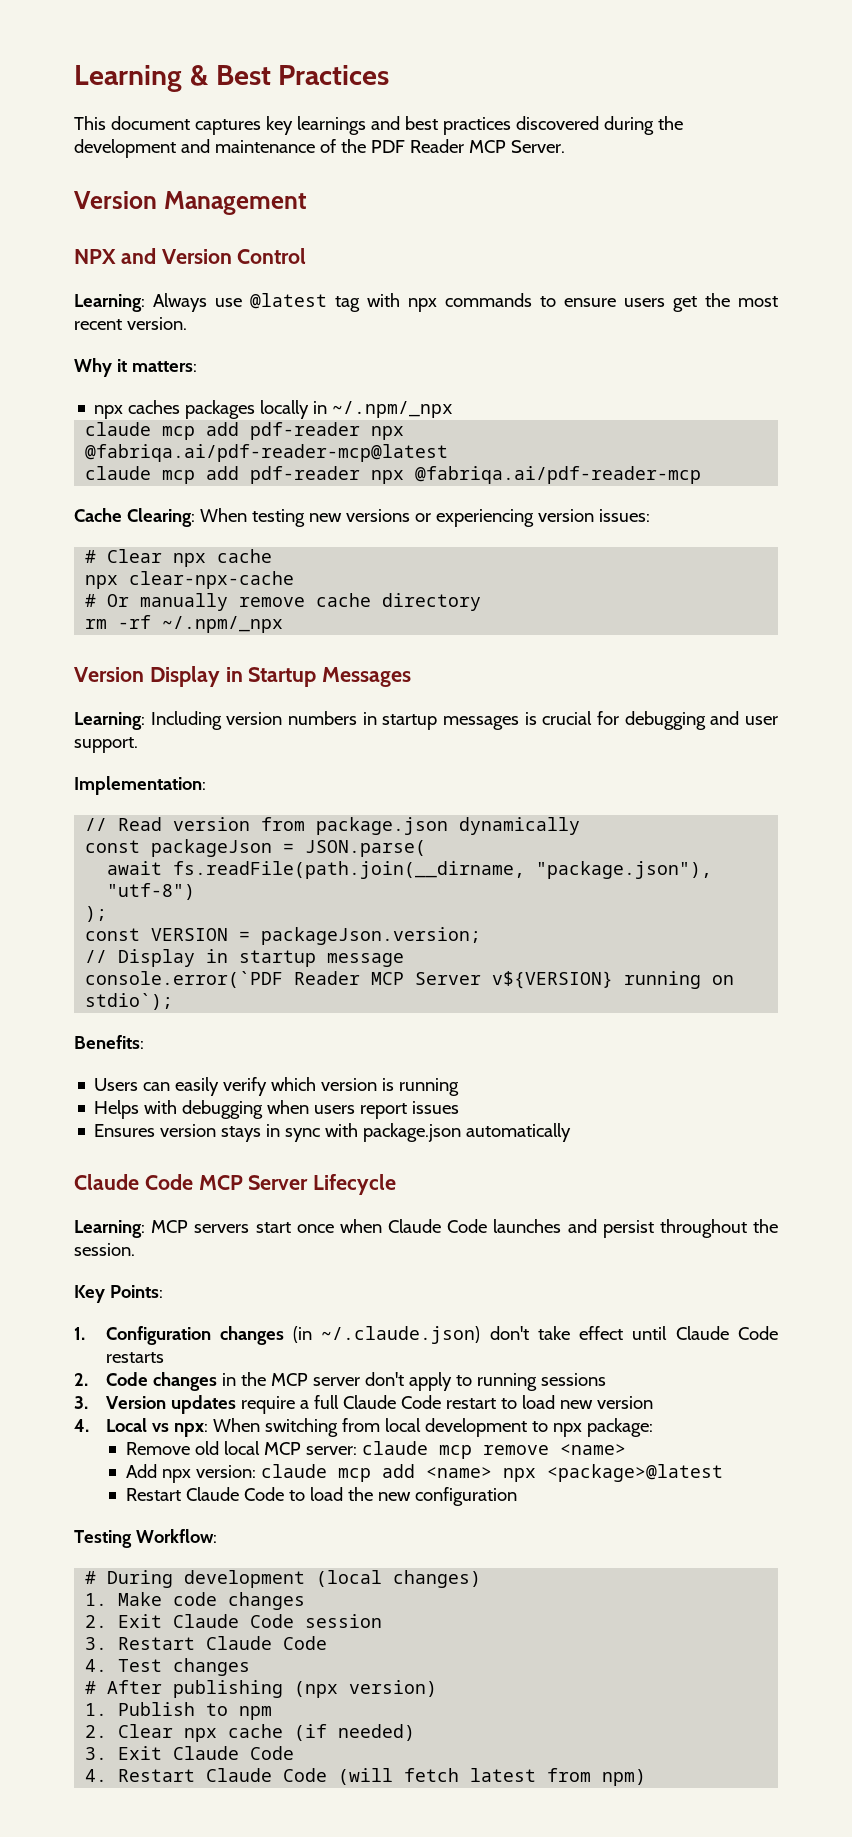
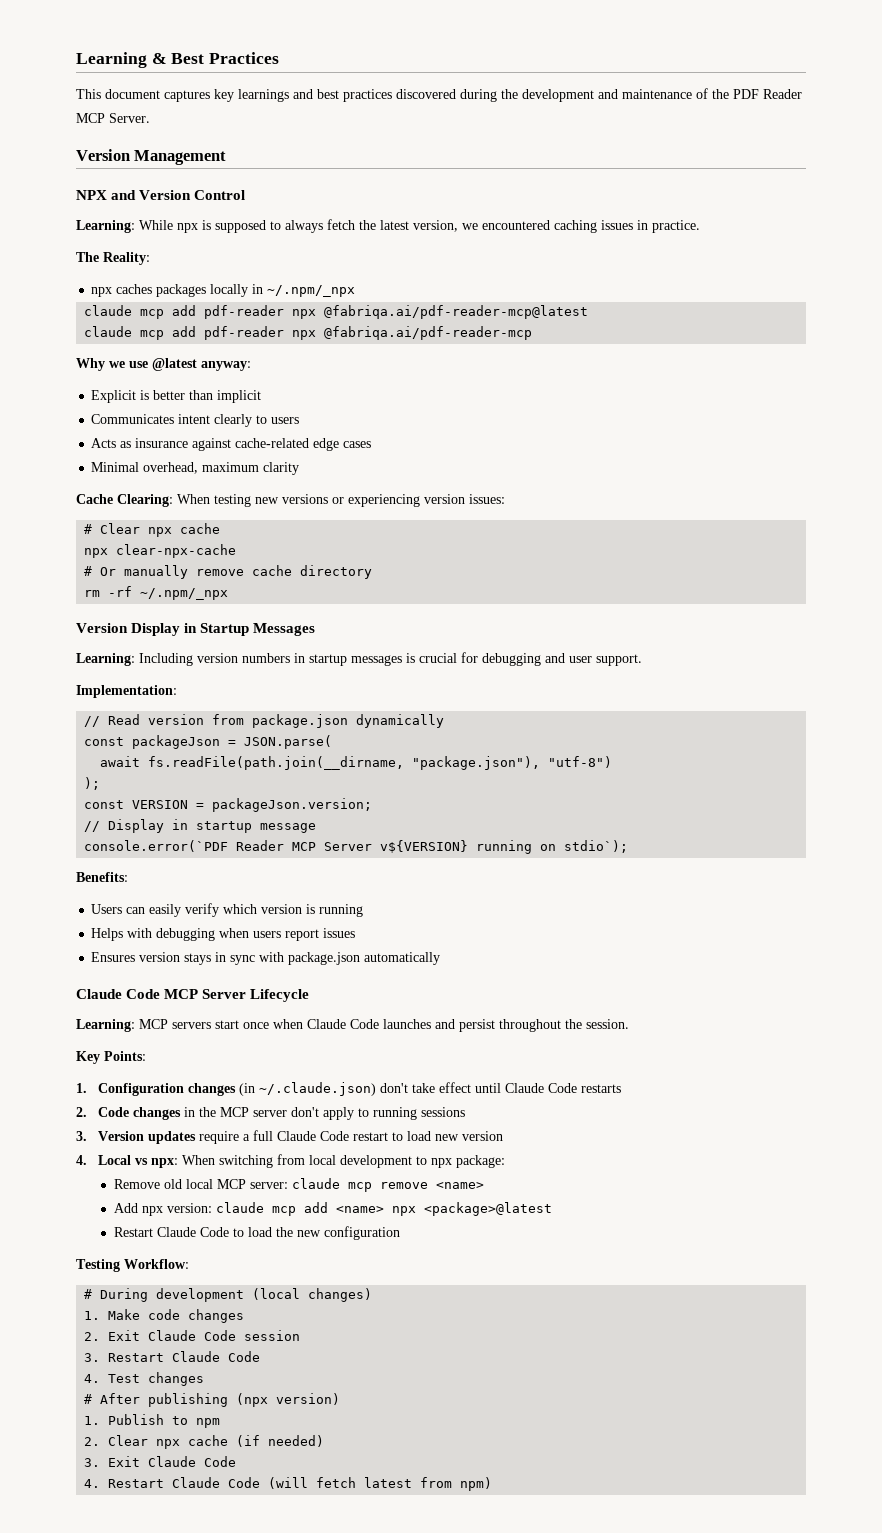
[153,293,778,312] [74,317,187,330] [74,358,197,377] Always use @latest tag with npx commands to ensure users get the most recent version. // Why it matters: -> [139,219,700,233] [76,252,150,265] While npx is supposed to always fetch the latest version, we encountered caching issues in practice. // The Reality:
(702, 475) none -> [76,358,251,371] [91,390,262,403] [91,414,300,427] [91,438,372,451] [91,462,300,475] // Why we use @latest anyway: // Explicit is better than implicit // Communicates intent clearly to users // Acts as insurance against cache-related edge cases // Minimal overhead, maximum clarity

